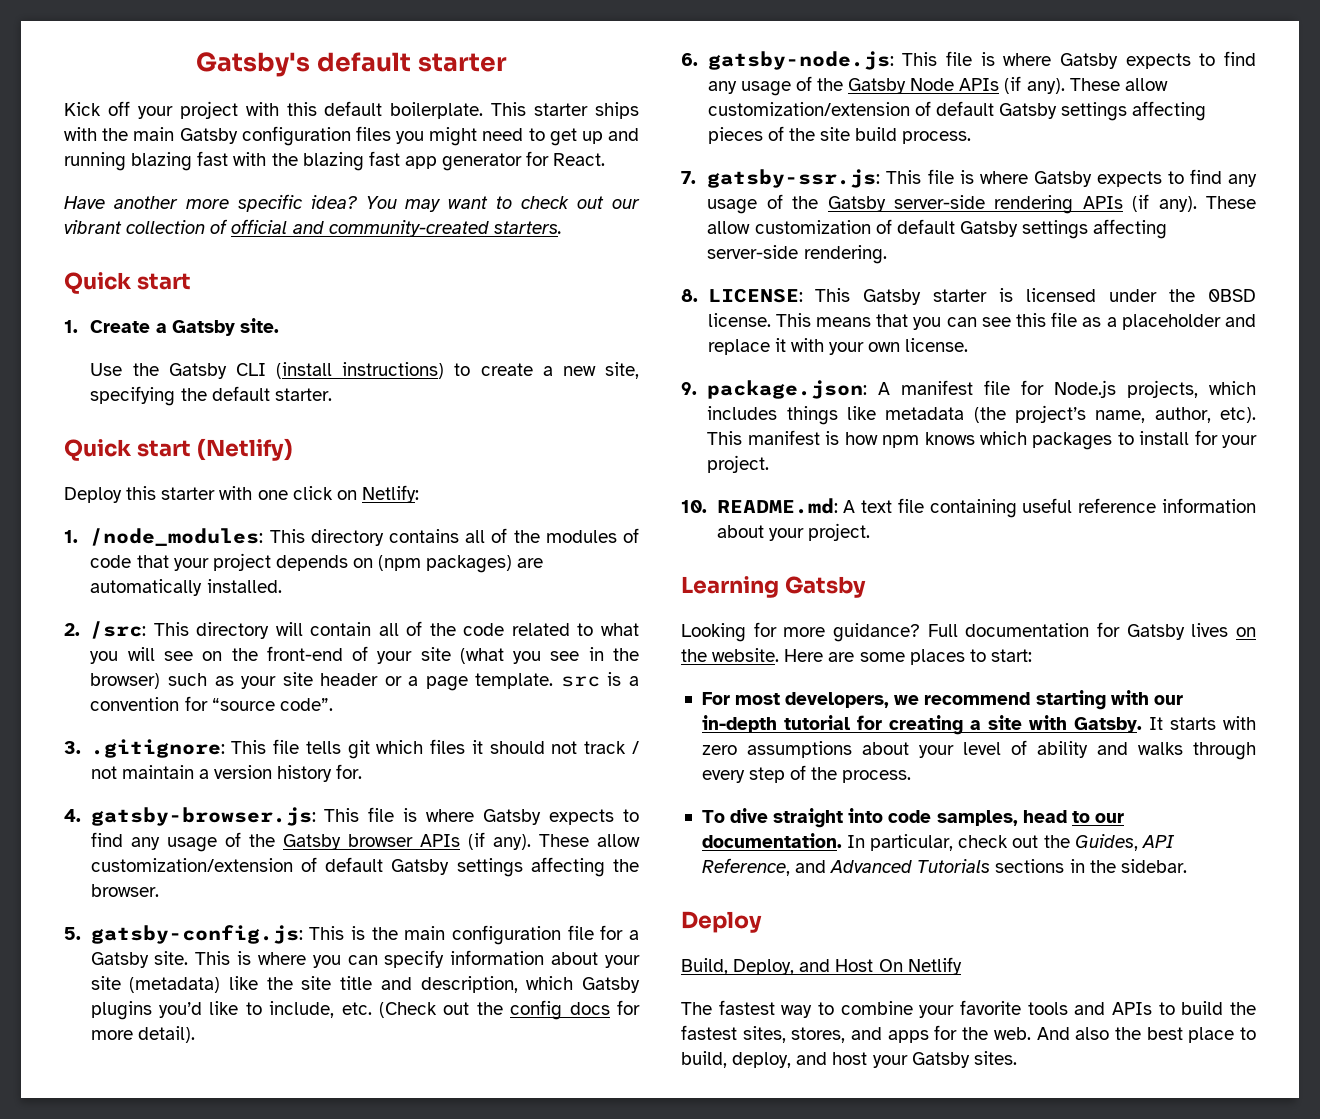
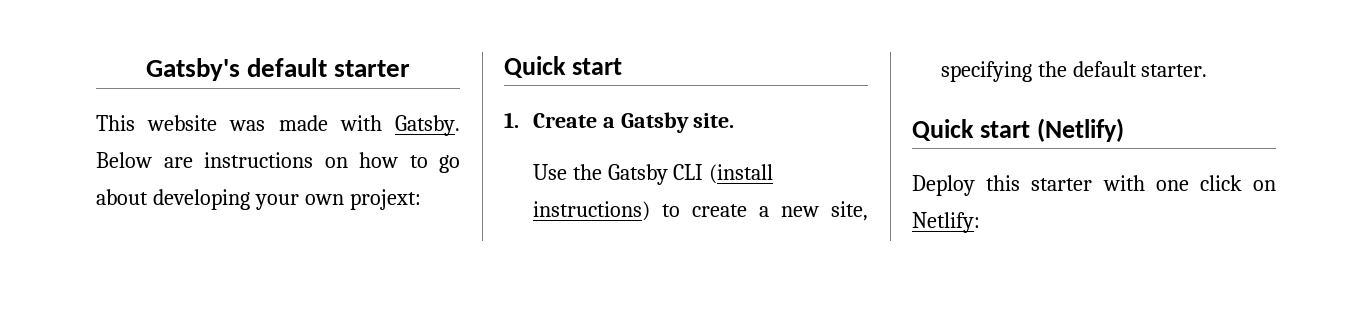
[64,101,639,119] [64,126,639,146] [64,151,606,171] [64,194,640,212] [64,219,562,237] Kick off your project with this default boilerplate. This starter ships with the main Gatsby configuration files you might need to get up and running blazing fast with the blazing fast app generator for React. // Have another more specific idea? You may want to check out our vibrant collection of official and community-created starters. -> [96,115,460,136] [96,152,460,173] [96,189,421,210] This website was made with Gatsby. Below are instructions on how to go about developing your own projext:
[64,528,639,546] [90,553,544,573] [90,579,282,596] [64,621,639,639] [90,646,639,664] [90,672,639,691] [90,696,333,711] [64,739,639,759] [90,764,363,782] [64,807,640,826] [90,832,640,852] [90,857,639,877] [90,884,159,897] [64,925,639,945] [90,950,641,968] [90,976,640,993] [90,1000,640,1020] [90,1026,195,1043] [681,51,1256,70] [707,76,1168,96] [707,101,1207,121] [707,126,972,144] [681,169,1257,188] [707,194,1256,214] [707,219,1168,239] [707,245,887,264] [681,288,1256,305] [707,312,1256,330] [707,338,969,355] [681,380,1256,399] [707,405,1256,425] [707,430,1257,450] [707,455,770,473] [681,498,1256,518] [716,523,870,541] [681,576,866,598] [681,622,1256,642] [681,648,1032,665] [701,690,1183,710] [701,715,1256,735] [701,740,1256,760] [701,765,912,783] [701,808,1124,828] [701,833,1175,851] [701,858,1187,876] [681,911,762,933] [681,957,962,975] [681,1000,1256,1018] [681,1025,1256,1043] [681,1051,1017,1068] // 1. /node_modules: This directory contains all of the modules of code that your project depends on (npm packages) are automatically installed. // 2. /src: This directory will contain all of the code related to what you will see on the front-end of your site (what you see in the browser) such as your site header or a page template. src is a convention for “source code”. // 3. .gitignore: This file tells git which files it should not track / not maintain a version history for. // 4. gatsby-browser.js: This file is where Gatsby expects to find any usage of the Gatsby browser APIs (if any). These allow customization/extension of default Gatsby settings affecting the browser. // 5. gatsby-config.js: This is the main configuration file for a Gatsby site. This is where you can specify information about your site (metadata) like the site title and description, which Gatsby plugins you’d like to include, etc. (Check out the config docs for more detail). // 6. gatsby-node.js: This file is where Gatsby expects to find any usage of the Gatsby Node APIs (if any). These allow customization/extension of default Gatsby settings affecting pieces of the site build process. // 7. gatsby-ssr.js: This file is where Gatsby expects to find any usage of the Gatsby server-side rendering APIs (if any). These allow customization of default Gatsby settings affecting server-side rendering. // 8. LICENSE: This Gatsby starter is licensed under the 0BSD license. This means that you can see this file as a placeholder and replace it with your own license. // 9. package.json: A manifest file for Node.js projects, which includes things like metadata (the project’s name, author, etc). This manifest is how npm knows which packages to install for your project. // 10. README.md: A text file containing useful reference information about your project. // Learning Gatsby // Looking for more guidance? Full documentation for Gatsby lives on the website. Here are some places to start: // For most developers, we recommend starting with our in-depth tutorial for creating a site with Gatsby. It starts with zero assumptions about your level of ability and walks through every step of the process. // To dive straight into code samples, head to our documentation. In particular, check out the Guides, API Reference, and Advanced Tutorials sections in the sidebar. // Deploy // Build, Deploy, and Host On Netlify // The fastest way to combine your favorite tools and APIs to build the fastest sites, stores, and apps for the web. And also the best place to build, deploy, and host your Gatsby sites. -> (980, 222) none

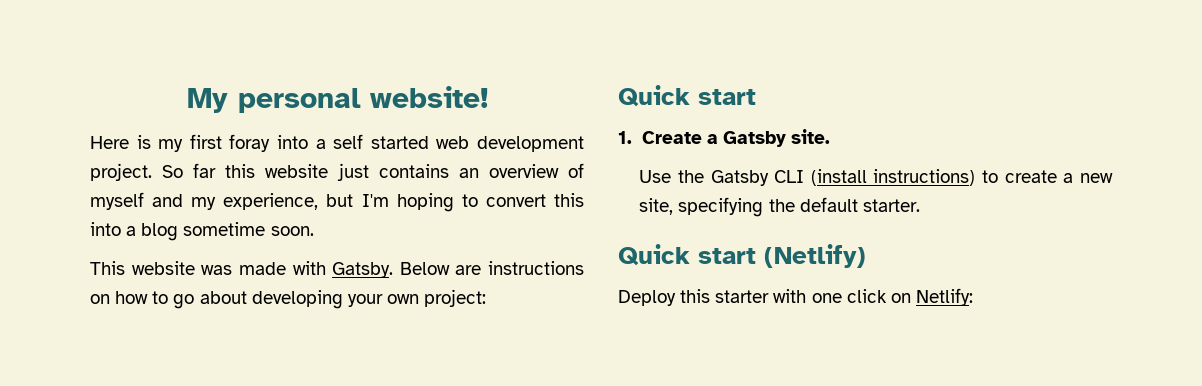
[145,58,411,81] Gatsby's default starter -> [186,86,488,113] [90,134,584,152] [90,163,584,181] [90,192,584,212] [90,222,314,241] My personal website! // Here is my first foray into a self started web development project. So far this website just contains an overview of myself and my experience, but I'm hoping to convert this into a blog sometime soon.
[349,189,421,210] projext: -> [424,289,487,307] project:

